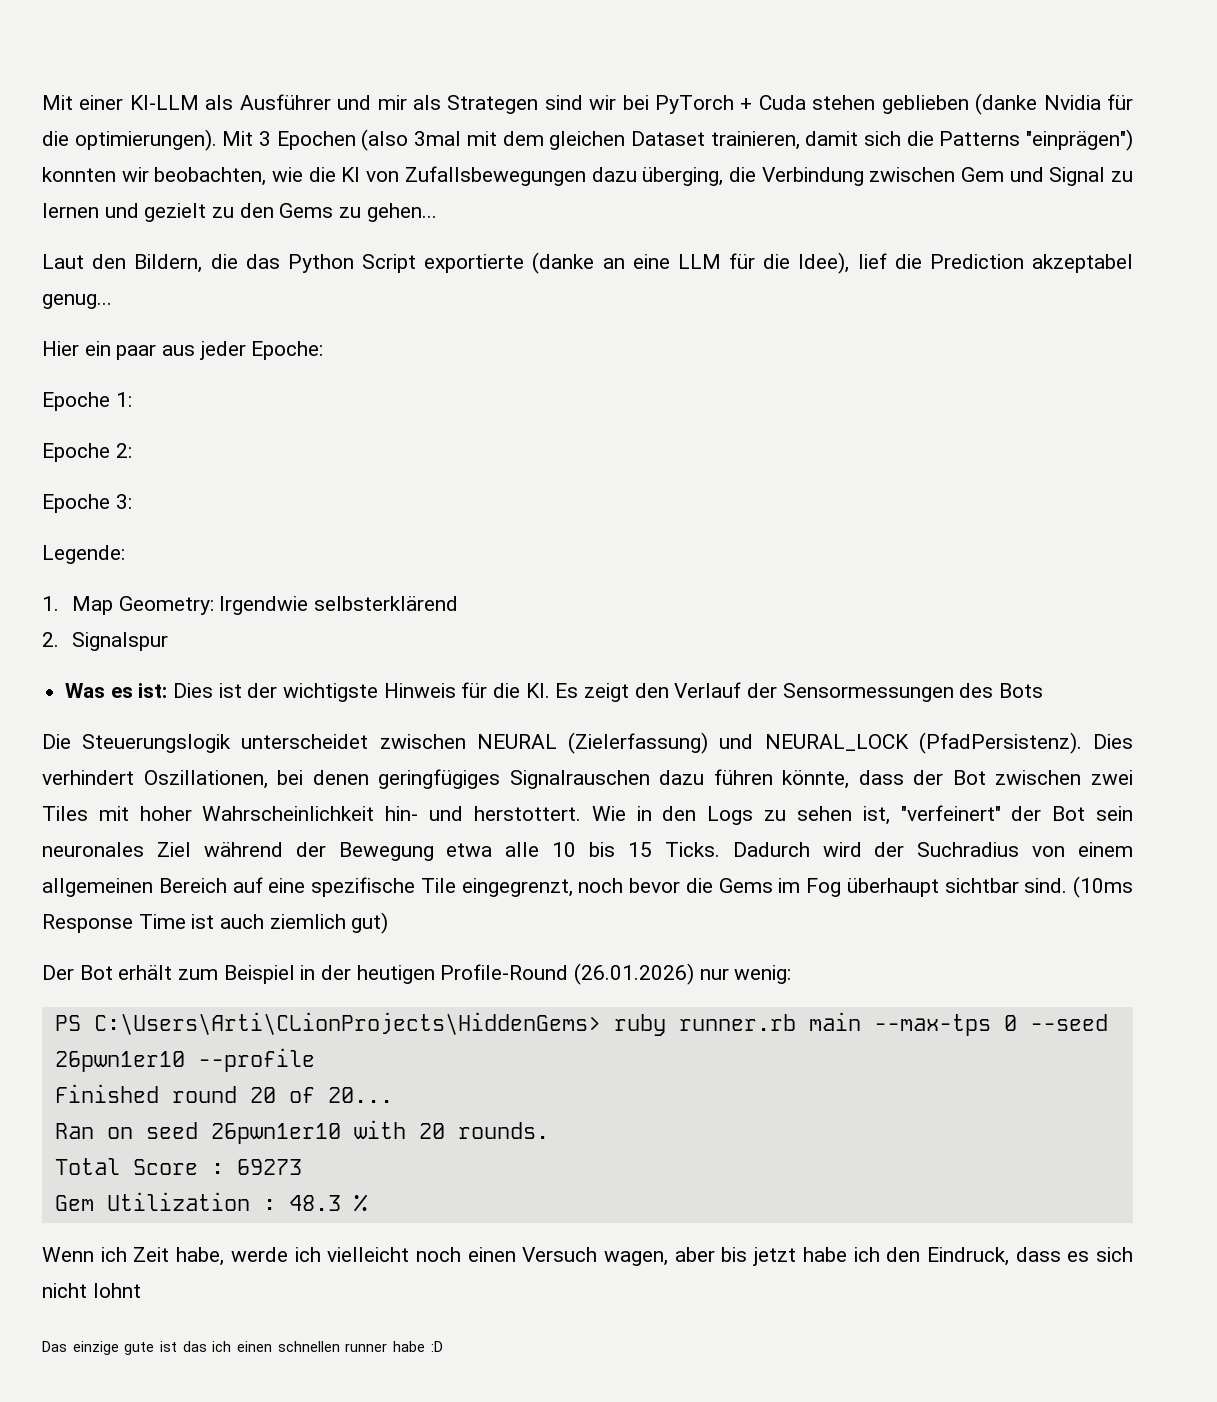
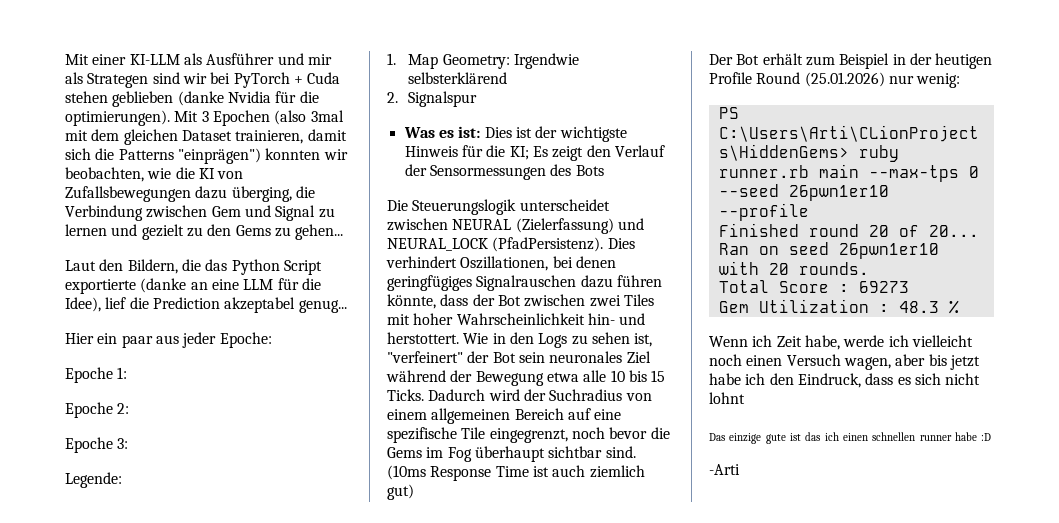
[525,683,550,698] KI. -> [509,146,529,160] KI;
[440,963,695,985] Profile-Round (26.01.2026) -> [709,72,885,87] Profile Round (25.01.2026)
(443, 1346) none -> [709,464,740,475] // -Arti

